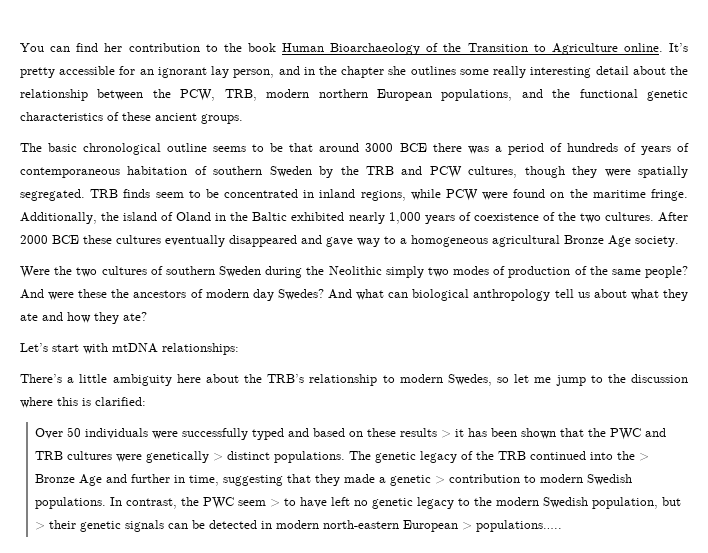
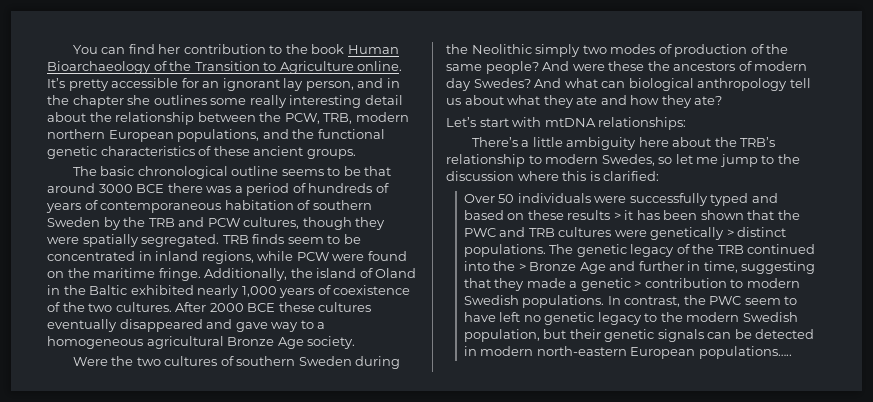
[270,499,281,507] > -> (781, 301) none
[35,522,46,530] > -> (567, 334) none
[462,522,473,530] > -> (696, 353) none

